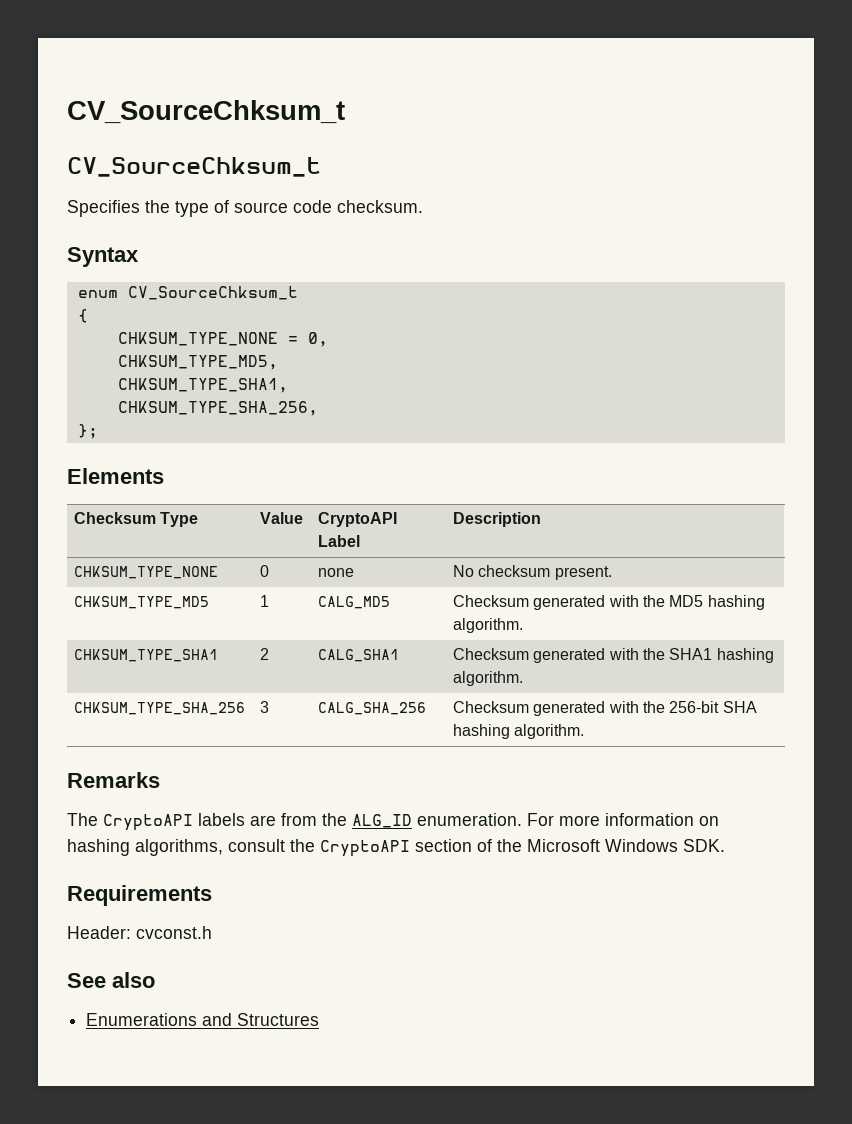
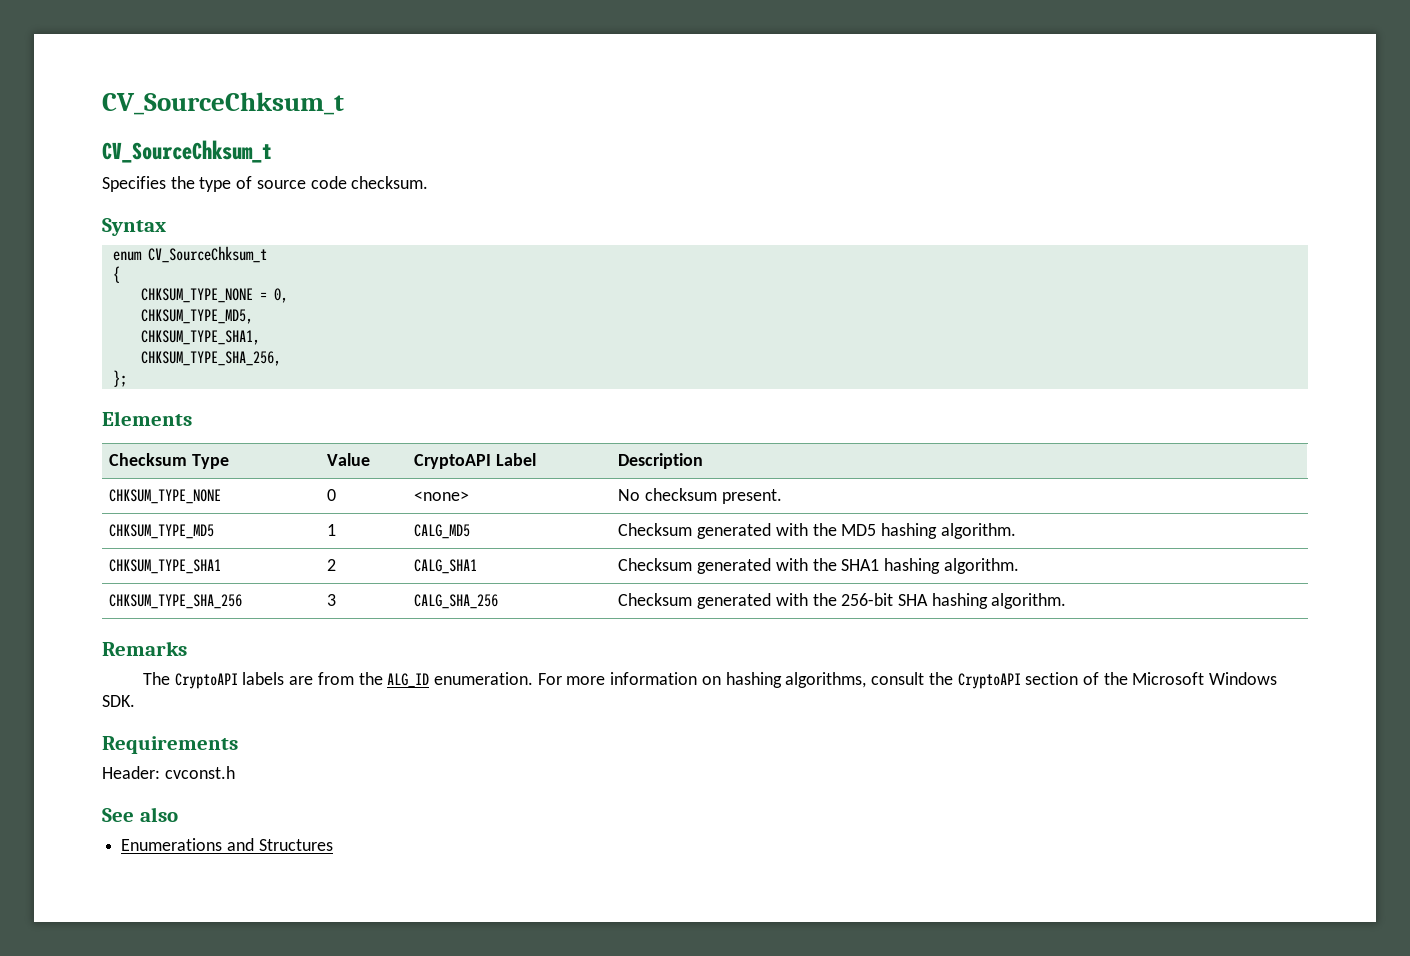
[318,568,355,577] | none -> [414,491,470,501] | <none>

